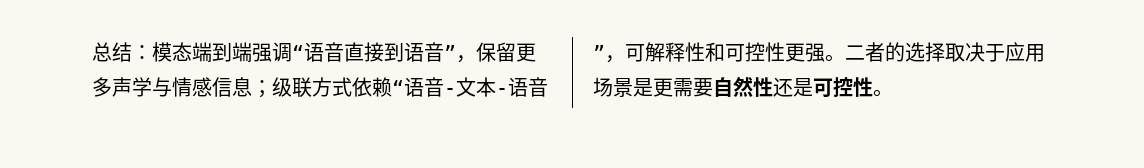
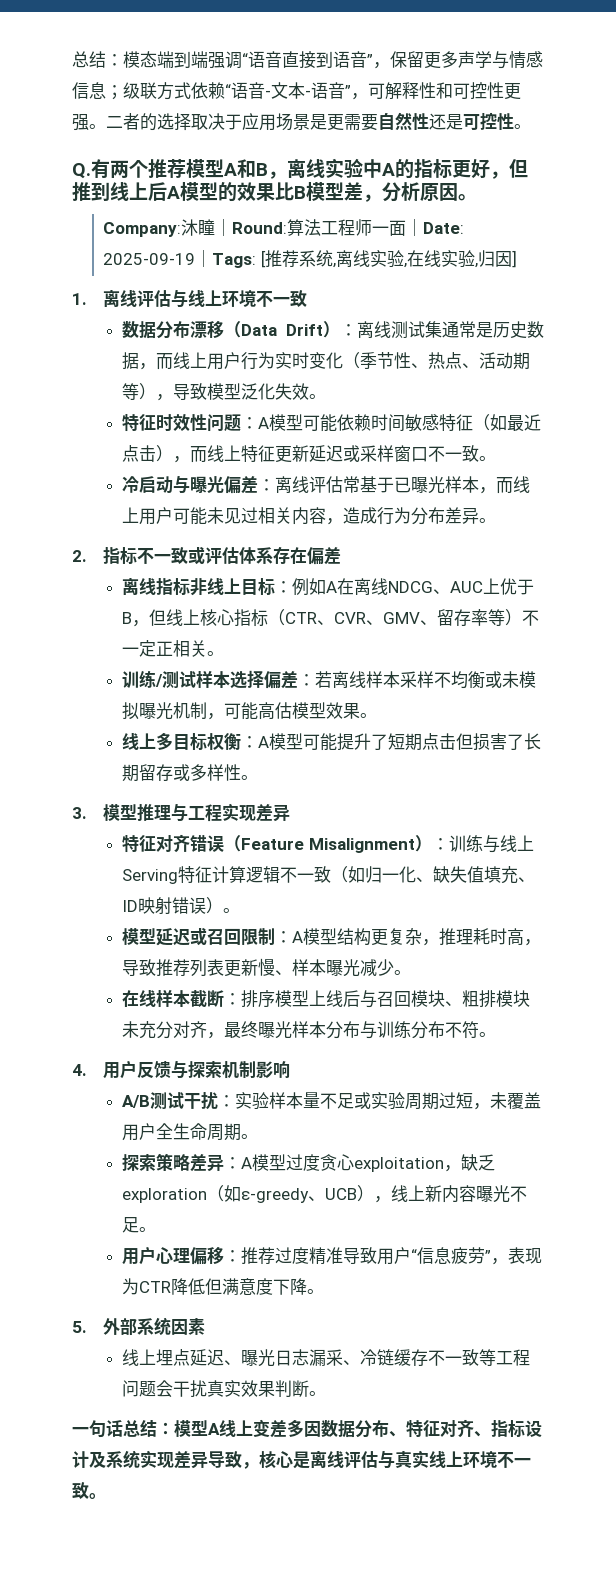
(893, 93) none -> [72,158,528,179] [72,182,477,202] [103,219,465,237] [103,250,517,268] [72,289,308,307] [122,321,544,339] [122,352,531,370] [122,383,327,401] [122,414,542,432] [122,445,497,463] [122,475,531,494] [122,507,497,525] [72,546,342,565] [122,578,535,596] [122,609,540,627] [122,640,225,657] [122,670,537,689] [122,702,378,720] [122,732,542,751] [122,764,259,782] [72,803,291,822] [122,834,534,853] [122,866,536,884] [122,897,241,915] [122,927,542,946] [122,958,412,977] [122,989,531,1008] [122,1021,497,1039] [72,1060,291,1079] [122,1092,542,1110] [122,1123,259,1141] [122,1153,496,1172] [122,1185,528,1203] [122,1217,157,1233] [122,1246,543,1265] [122,1278,325,1295] [72,1317,206,1336] [122,1349,531,1367] [122,1380,327,1397] [72,1419,542,1438] [72,1450,531,1469] [72,1482,106,1499] // Q.有两个推荐模型A和B，离线实验中A的指标更好，但推到线上后A模型的效果比B模型差，分析原因。 // Company:沐瞳｜Round:算法工程师一面｜Date: 2025-09-19｜Tags: [推荐系统,离线实验,在线实验,归因] // 1.离线评估与线上环境不一致 // 数据分布漂移（Data Drift）：离线测试集通常是历史数据，而线上用户行为实时变化（季节性、热点、活动期等），导致模型泛化失效。 // 特征时效性问题：A模型可能依赖时间敏感特征（如最近点击），而线上特征更新延迟或采样窗口不一致。 // 冷启动与曝光偏差：离线评估常基于已曝光样本，而线上用户可能未见过相关内容，造成行为分布差异。 // 2.指标不一致或评估体系存在偏差 // 离线指标非线上目标：例如A在离线NDCG、AUC上优于B，但线上核心指标（CTR、CVR、GMV、留存率等）不一定正相关。 // 训练/测试样本选择偏差：若离线样本采样不均衡或未模拟曝光机制，可能高估模型效果。 // 线上多目标权衡：A模型可能提升了短期点击但损害了长期留存或多样性。 // 3.模型推理与工程实现差异 // 特征对齐错误（Feature Misalignment）：训练与线上Serving特征计算逻辑不一致（如归一化、缺失值填充、ID映射错误）。 // 模型延迟或召回限制：A模型结构更复杂，推理耗时高，导致推荐列表更新慢、样本曝光减少。 // 在线样本截断：排序模型上线后与召回模块、粗排模块未充分对齐，最终曝光样本分布与训练分布不符。 // 4.用户反馈与探索机制影响 // A/B测试干扰：实验样本量不足或实验周期过短，未覆盖用户全生命周期。 // 探索策略差异：A模型过度贪心exploitation，缺乏exploration（如ε-greedy、UCB），线上新内容曝光不足。 // 用户心理偏移：推荐过度精准导致用户“信息疲劳”，表现为CTR降低但满意度下降。 // 5.外部系统因素 // 线上埋点延迟、曝光日志漏采、冷链缓存不一致等工程问题会干扰真实效果判断。 // 一句话总结：模型A线上变差多因数据分布、特征对齐、指标设计及系统实现差异导致，核心是离线评估与真实线上环境不一致。

